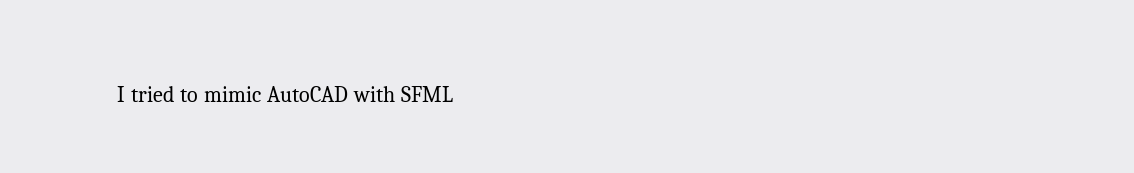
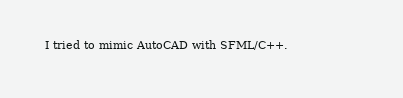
[400,86,453,102] SFML -> [220,41,288,50] SFML/C++.

